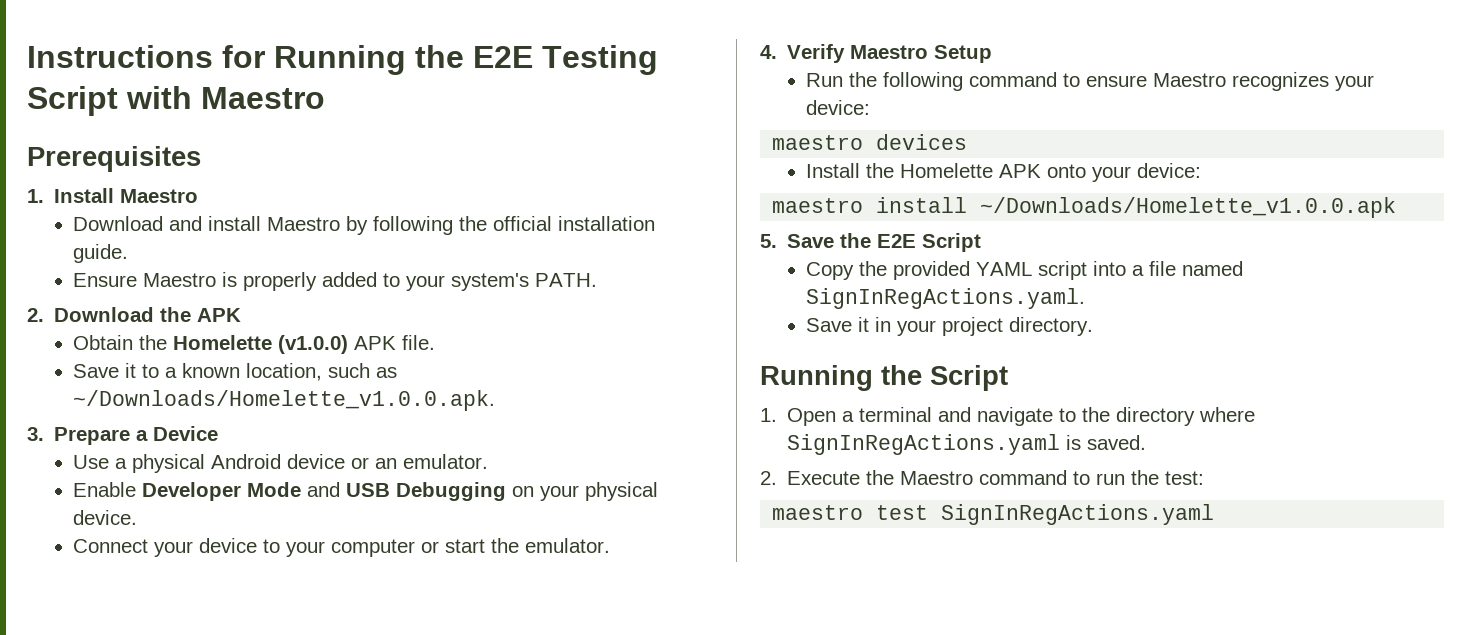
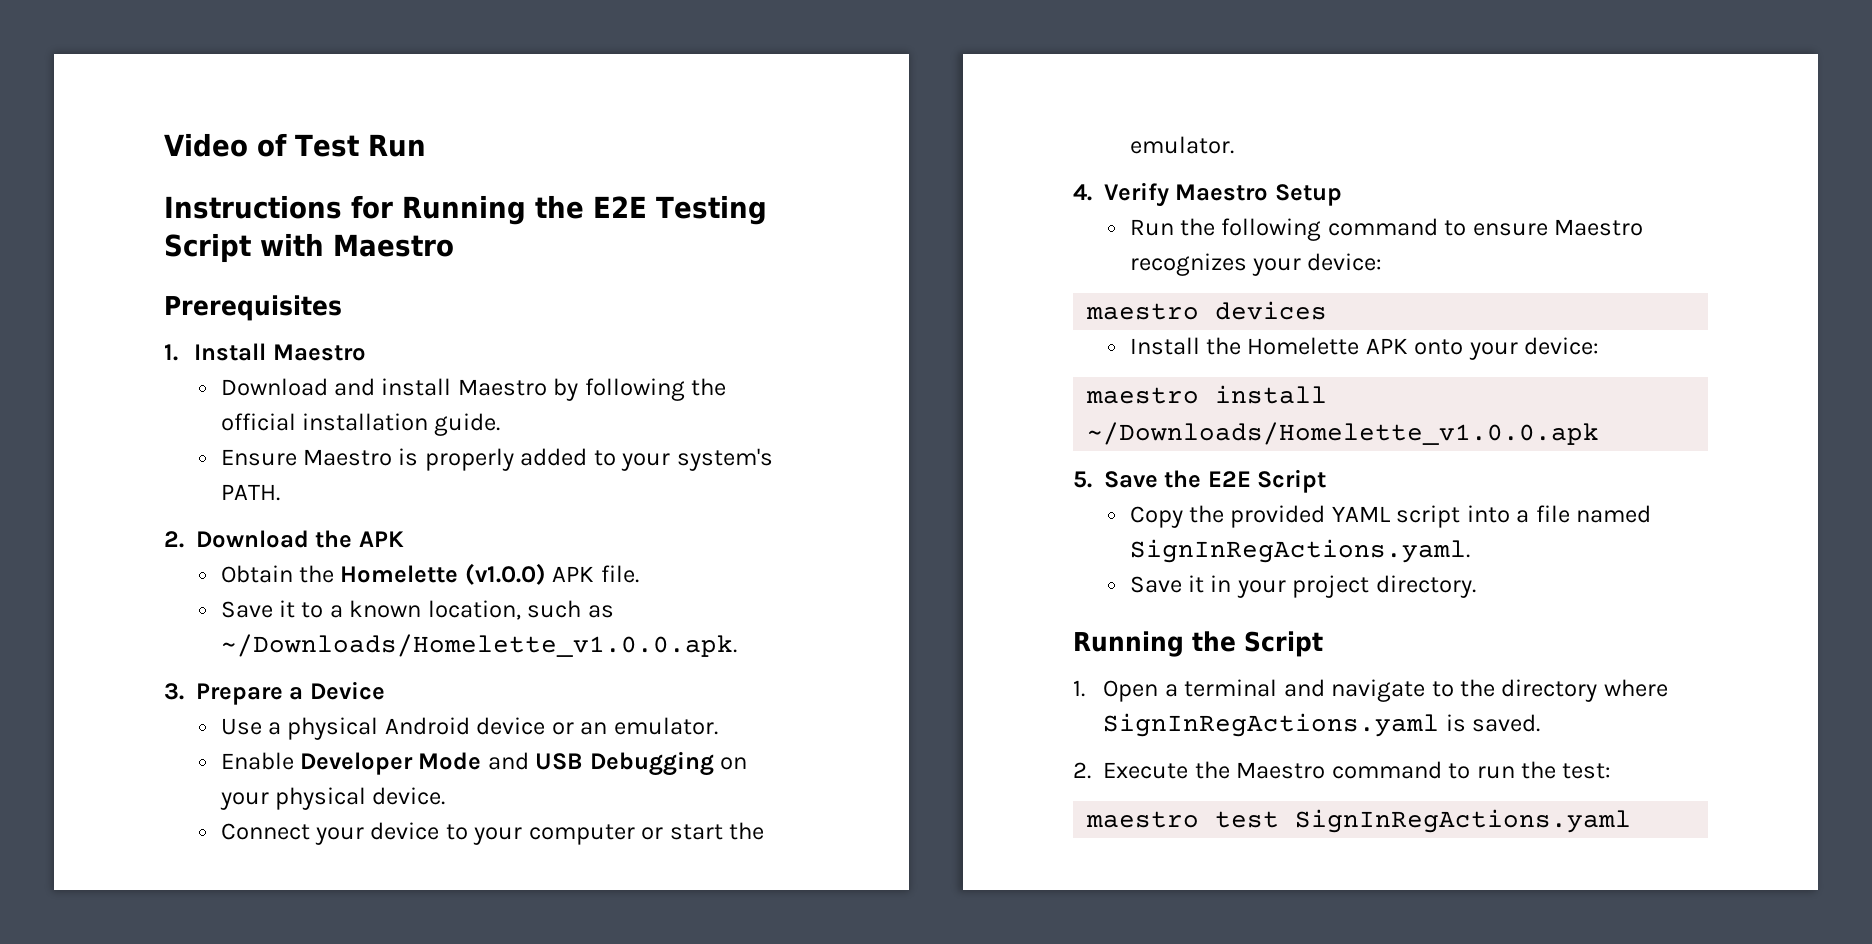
(27, 56) none -> [164,133,426,157] Video of Test Run //

